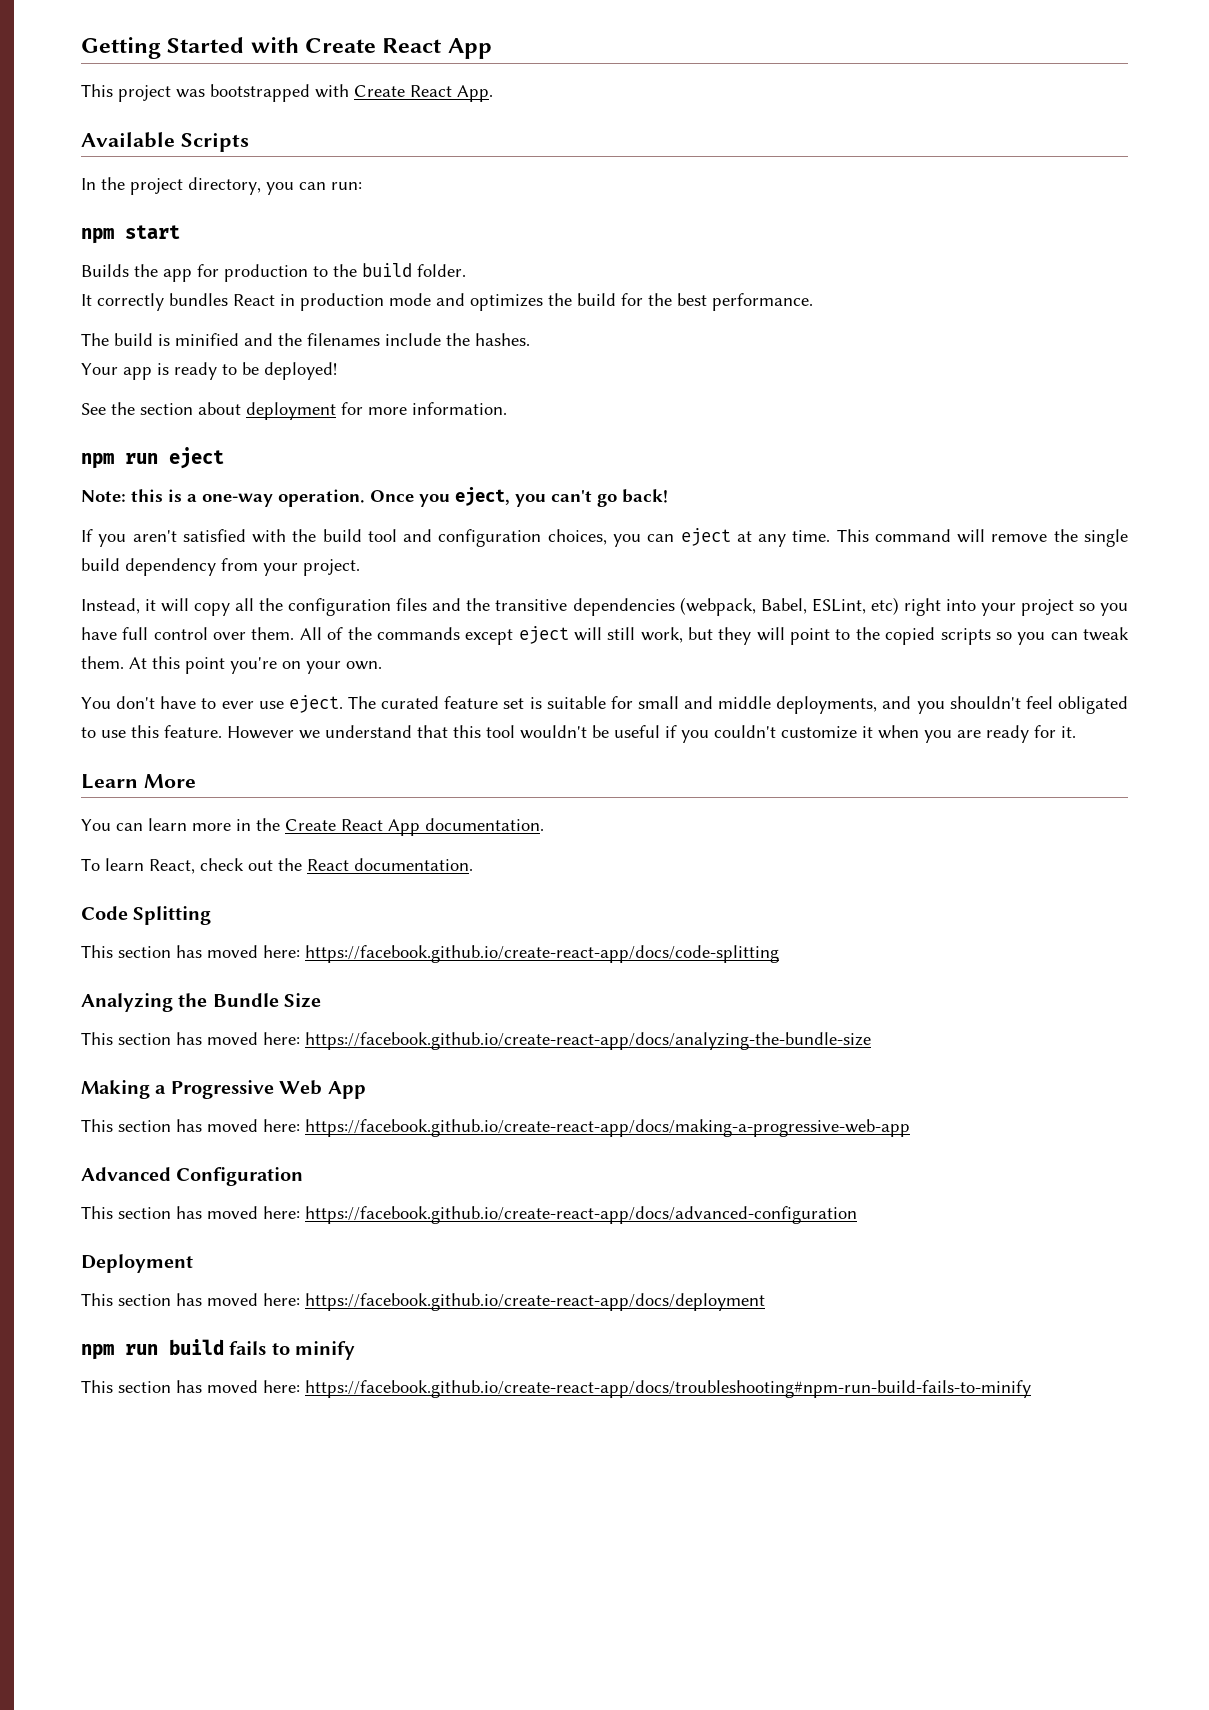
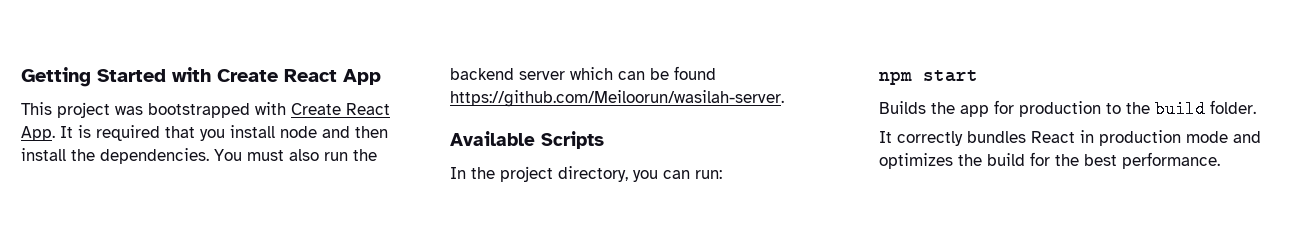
(493, 93) none -> [60,125,388,141] [21,148,377,164] [450,66,716,80] [450,90,784,107] It is required that you install node and then install the dependencies. You must also run the backend server which can be found https://github.com/Meiloorun/wasilah-server.
[81,333,530,346] [81,362,337,380] [81,402,507,420] [81,447,224,469] [81,487,668,507] [81,528,1128,547] [81,558,360,576] [81,597,1128,616] [81,626,1130,645] [81,656,382,674] [81,695,1128,714] [81,725,1076,743] [81,774,196,789] [81,818,544,836] [81,858,473,874] [81,906,212,925] [81,945,779,963] [81,993,322,1012] [81,1032,871,1050] [81,1080,366,1099] [81,1119,910,1137] [81,1167,304,1186] [81,1206,857,1224] [81,1254,193,1273] [81,1293,765,1311] [81,1339,356,1360] [81,1380,1031,1398] // The build is minified and the filenames include the hashes. // Your app is ready to be deployed! // See the section about deployment for more information. // npm run eject // Note: this is a one-way operation. Once you eject, you can't go back! // If you aren't satisfied with the build tool and configuration choices, you can eject at any time. This command will remove the single build dependency from your project. // Instead, it will copy all the configuration files and the transitive dependencies (webpack, Babel, ESLint, etc) right into your project so you have full control over them. All of the commands except eject will still work, but they will point to the copied scripts so you can tweak them. At this point you're on your own. // You don't have to ever use eject. The curated feature set is suitable for small and middle deployments, and you shouldn't feel obligated to use this feature. However we understand that this tool wouldn't be useful if you couldn't customize it when you are ready for it. // Learn More // You can learn more in the Create React App documentation. // To learn React, check out the React documentation. // Code Splitting // This section has moved here: https://facebook.github.io/create-react-app/docs/code-splitting // Analyzing the Bundle Size // This section has moved here: https://facebook.github.io/create-react-app/docs/analyzing-the-bundle-size // Making a Progressive Web App // This section has moved here: https://facebook.github.io/create-react-app/docs/making-a-progressive-web-app // Advanced Configuration // This section has moved here: https://facebook.github.io/create-react-app/docs/advanced-configuration // Deployment // This section has moved here: https://facebook.github.io/create-react-app/docs/deployment // npm run build fails to minify // This section has moved here: https://facebook.github.io/create-react-app/docs/troubleshooting#npm-run-build-fails-to-minify -> (1220, 160) none

